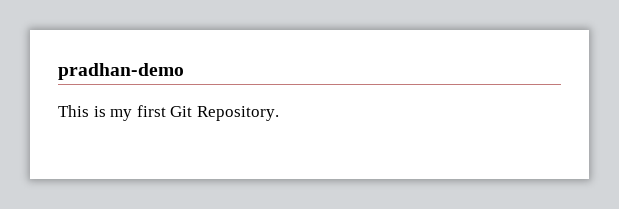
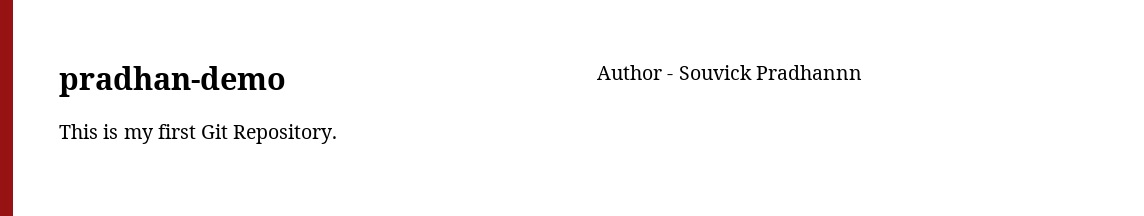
(279, 113) none -> [597,65,862,80] // Author - Souvick Pradhannn

